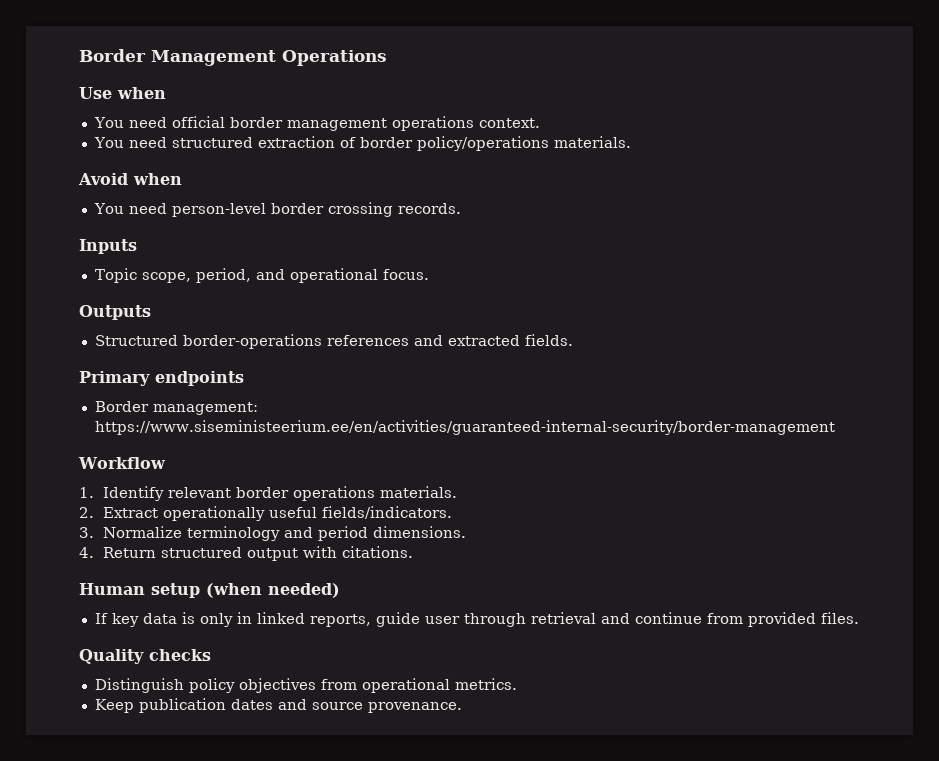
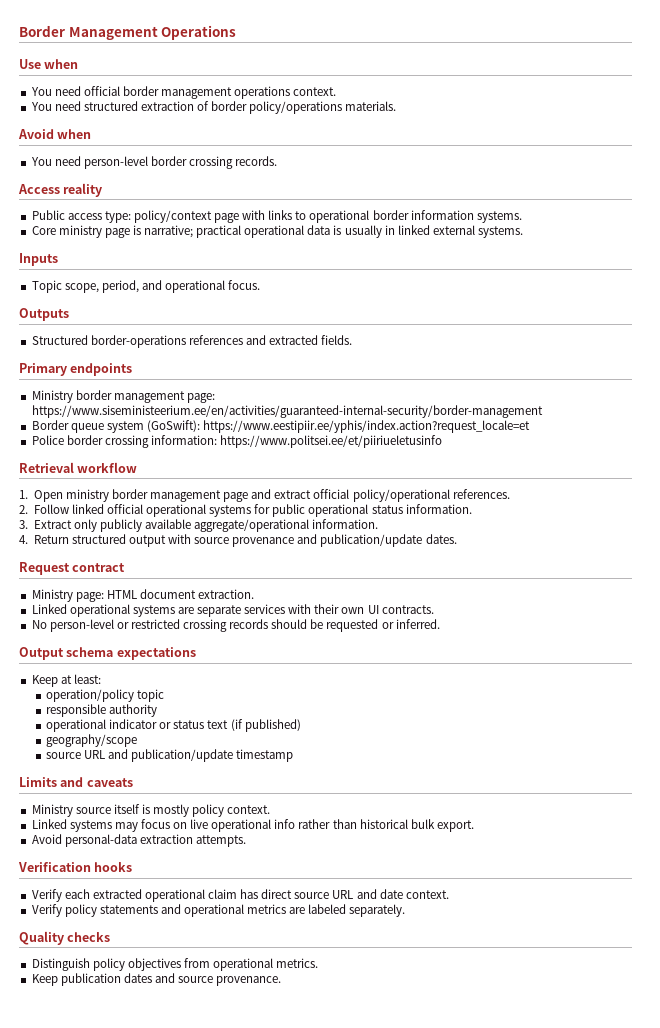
(461, 208) none -> [18,183,103,197] [31,210,522,223] [31,225,524,238] // Access reality // Public access type: policy/context page with links to operational border information systems. // Core ministry page is narrative; practical operational data is usually in linked external systems.
[94,401,258,415] [94,420,835,435] [78,457,166,469] [79,486,457,501] [79,506,452,521] [79,526,466,541] Border management: https://www.siseministeerium.ee/en/activities/guaranteed-internal-security/border-management // Workflow // 1. Identify relevant border operations materials. // 2. Extract operationally useful fields/indicators. // 3. Normalize terminology and period dimensions. -> [31,390,215,403] [31,405,543,418] [31,420,531,433] [31,435,443,448] [19,462,138,473] [19,489,510,502] [19,504,472,517] [19,519,379,532] Ministry border management page: https://www.siseministeerium.ee/en/activities/guaranteed-internal-security/border-management // Border queue system (GoSwift): https://www.eestipiir.ee/yphis/index.action?request_locale=et // Police border crossing information: https://www.politsei.ee/et/piiriueletusinfo // Retrieval workflow // 1. Open ministry border management page and extract official policy/operational references. // 2. Follow linked official operational systems for public operational status information. // 3. Extract only publicly available aggregate/operational information.
[341,546,413,558] [79,583,340,598] [94,612,859,627] citations. // Human setup (when needed) // If key data is only in linked reports, guide user through retrieval and continue from provided files. -> [194,534,457,547] [19,562,126,575] [31,589,255,602] [31,604,434,617] [31,619,440,632] [19,647,196,660] [31,674,101,687] [46,689,165,702] [46,704,158,717] [46,719,301,732] [46,734,138,747] [46,749,294,762] [19,777,133,787] [31,804,271,817] [31,819,474,832] [31,834,246,847] [18,862,133,872] [31,889,449,902] [31,904,406,917] source provenance and publication/update dates. // Request contract // Ministry page: HTML document extraction. // Linked operational systems are separate services with their own UI contracts. // No person-level or restricted crossing records should be requested or inferred. // Output schema expectations // Keep at least: // operation/policy topic // responsible authority // operational indicator or status text (if published) // geography/scope // source URL and publication/update timestamp // Limits and caveats // Ministry source itself is mostly policy context. // Linked systems may focus on live operational info rather than historical bulk export. // Avoid personal-data extraction attempts. // Verification hooks // Verify each extracted operational claim has direct source URL and date context. // Verify policy statements and operational metrics are labeled separately.

